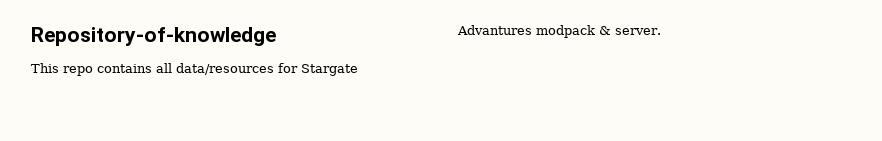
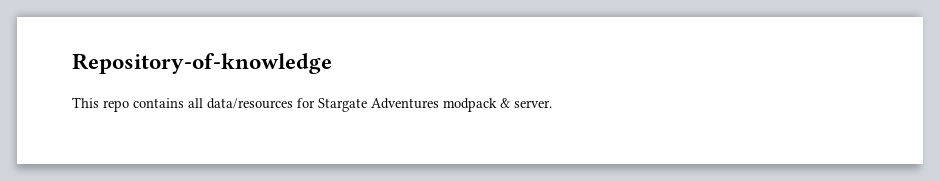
[457,25,532,35] Advantures -> [371,98,439,109] Adventures

